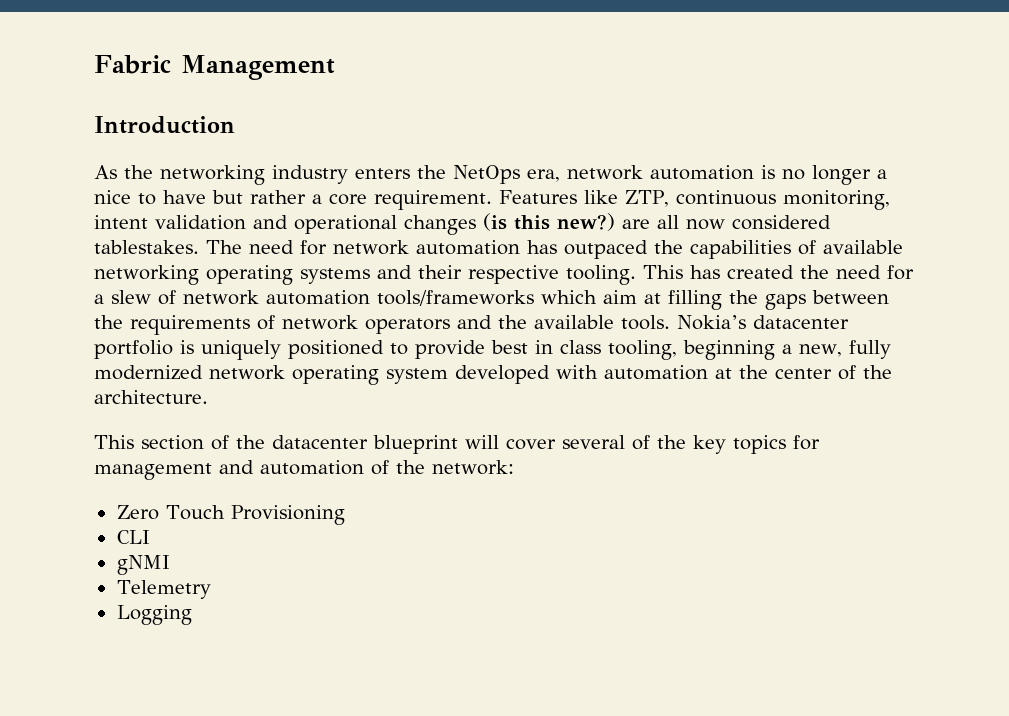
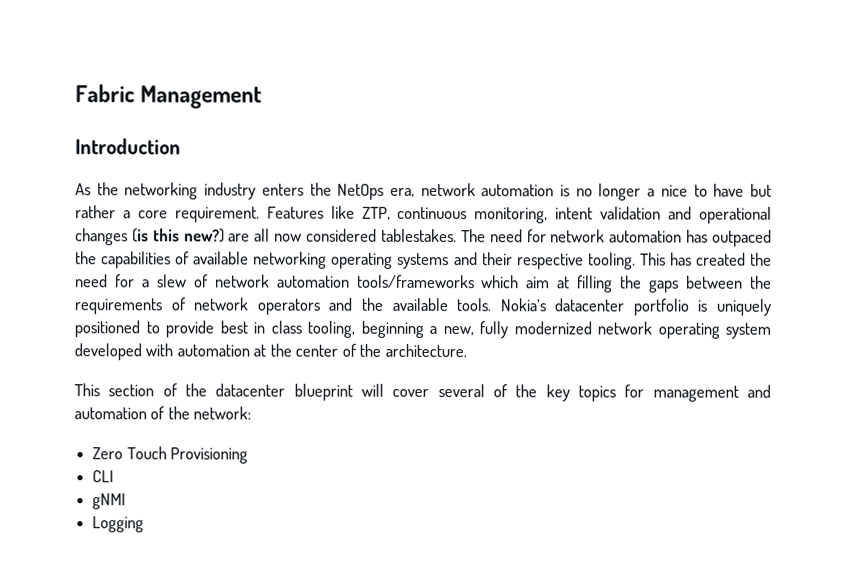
[116,580,211,599] // Telemetry -> (127, 501) none

